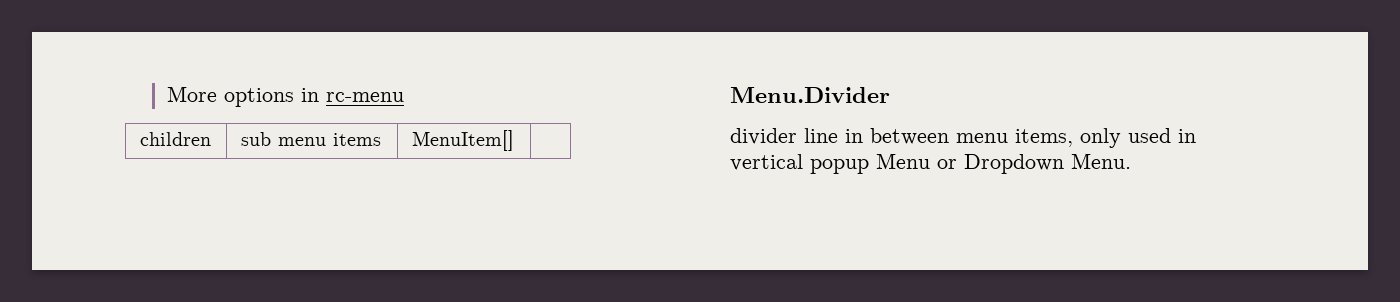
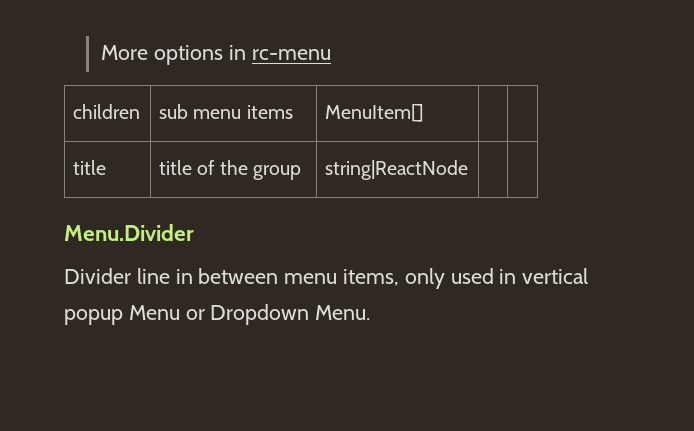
(514, 140) none -> [73,160,107,175] [159,160,302,180] [325,160,469,180] | // title | title of the group | string|ReactNode | |
[730,128,797,145] divider -> [64,268,131,284] Divider

